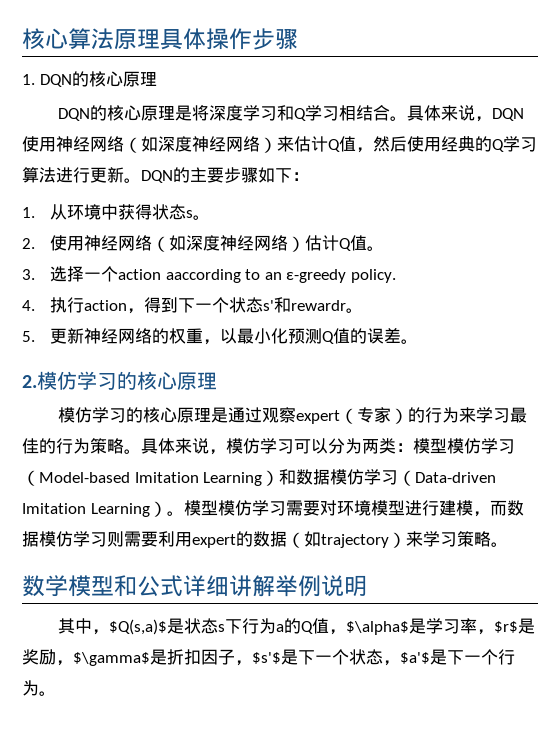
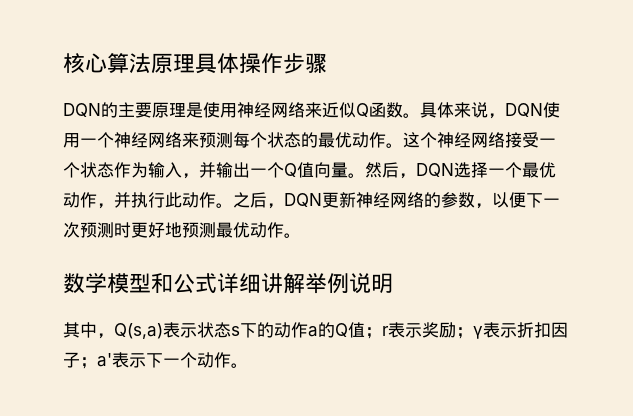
[22,71,157,87] [57,105,390,121] 1. DQN的核心原理 // DQN的核心原理是将深度学习和Q学习相结合 -> [63,102,403,118] DQN的主要原理是使用神经网络来近似Q函数
[56,136,537,153] [22,167,309,183] [22,204,210,220] [22,235,384,252] [22,266,396,283] [22,297,363,314] [22,328,418,345] [22,371,217,390] [57,407,527,424] [22,438,515,455] [22,469,497,486] [22,500,524,517] [22,531,491,548] 神经网络（如深度神经网络）来估计Q值，然后使用经典的Q学习算法进行更新。DQN的主要步骤如下： // 1.从环境中获得状态s。 // 2.使用神经网络（如深度神经网络）估计Q值。 // 3.选择一个action aaccording to an ε-greedy policy. // 4.执行action，得到下一个状态s'和rewardr。 // 5.更新神经网络的权重，以最小化预测Q值的误差。 // 2.模仿学习的核心原理 // 模仿学习的核心原理是通过观察expert（专家）的行为来学习最佳的行为策略。具体来说，模仿学习可以分为两类：模型模仿学习（Model-based Imitation Learning）和数据模仿学习（Data-driven Imitation Learning）。模型模仿学习需要对环境模型进行建模，而数据模仿学习则需要利用expert的数据（如trajectory）来学习策略 -> [80,132,556,148] [63,162,556,179] [63,192,560,209] [63,222,284,238] 一个神经网络来预测每个状态的最优动作。这个神经网络接受一个状态作为输入，并输出一个Q值向量。然后，DQN选择一个最优动作，并执行此动作。之后，DQN更新神经网络的参数，以便下一次预测时更好地预测最优动作
[108,618,184,635] $Q(s,a)$是 -> [114,322,197,339] Q(s,a)表示
[241,618,276,634] 行为 -> [257,322,308,338] 的动作
[328,618,535,635] [22,649,515,666] [22,680,39,696] ，$\alpha$是学习率，$r$是奖励，$\gamma$是折扣因子，$s'$是下一个状态，$a'$是下一个行为 -> [365,322,568,339] [63,352,231,369] ；r表示奖励；γ表示折扣因子；a'表示下一个动作

